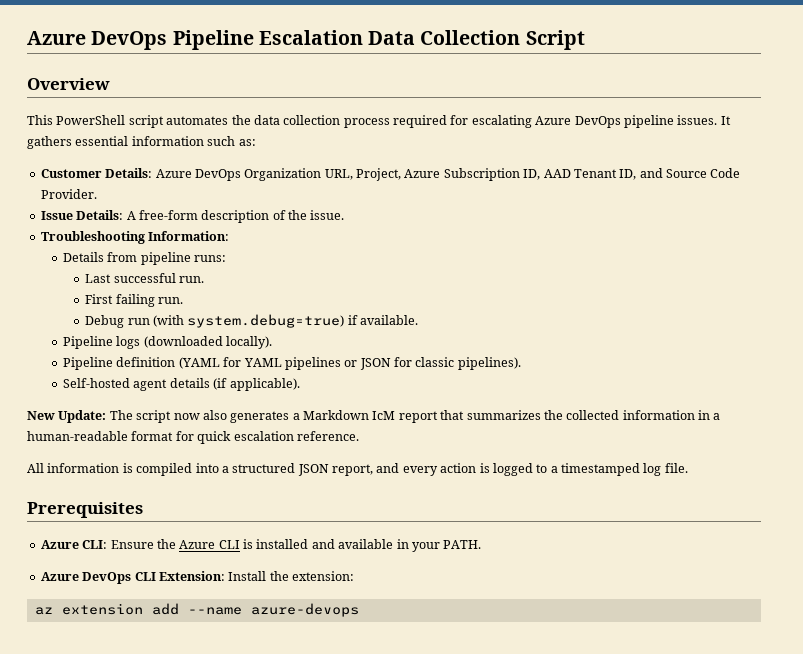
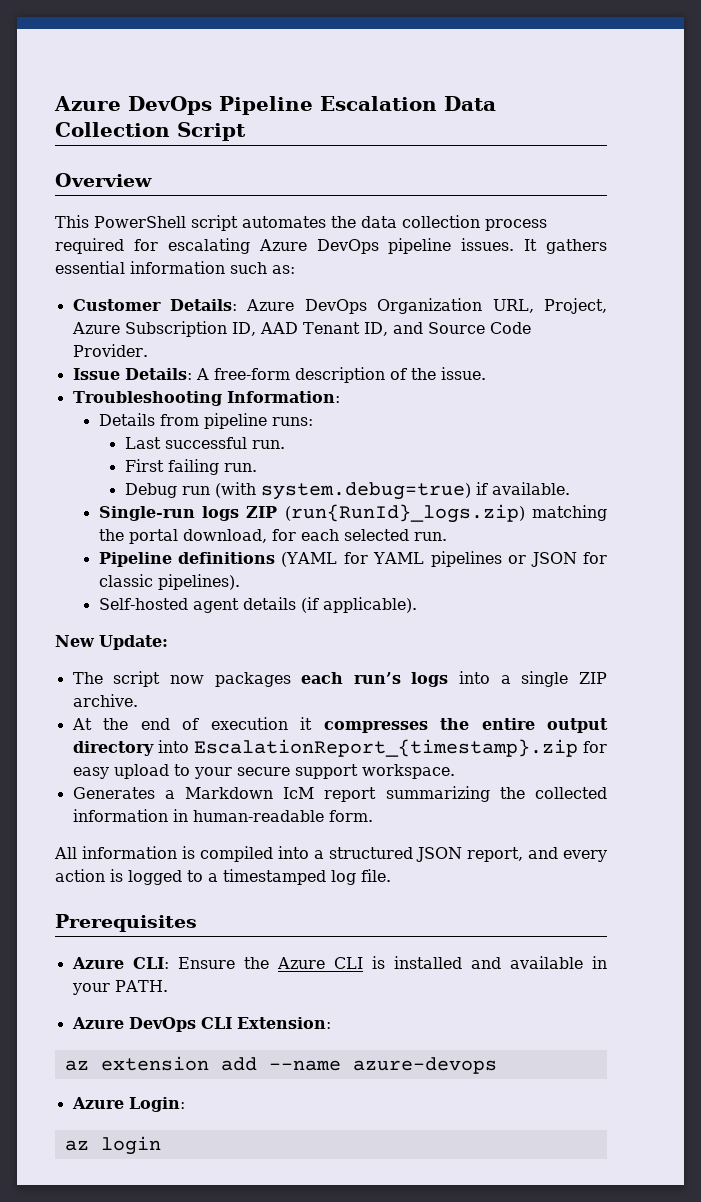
[63,336,273,349] [63,357,176,370] Pipeline logs (downloaded locally). // Pipeline definition -> [98,504,607,523] [98,529,447,544] [98,552,276,567] Single-run logs ZIP (run{RunId}_logs.zip) matching the portal download, for each selected run. // Pipeline definitions
(107, 416) none -> (168, 642) //
[202,410,290,423] also generates -> [214,671,607,687] [72,694,138,707] [71,717,608,733] [72,739,607,757] [72,764,455,779] [72,787,155,799] packages each run’s logs into a single ZIP archive. // At the end of execution it compresses the entire output directory into EscalationReport_{timestamp}.zip for easy upload to your secure support workspace. // Generates
[440,410,541,420] that summarizes -> [385,786,490,802] summarizing
[713,413,721,420] [27,431,359,444] a human-readable format for quick escalation reference. -> [192,810,373,822] human-readable form.
[228,571,354,581] Install the extension: -> (331, 1023) none
(359, 610) none -> [71,1097,185,1112] [64,1136,161,1155] // Azure Login: // az login

